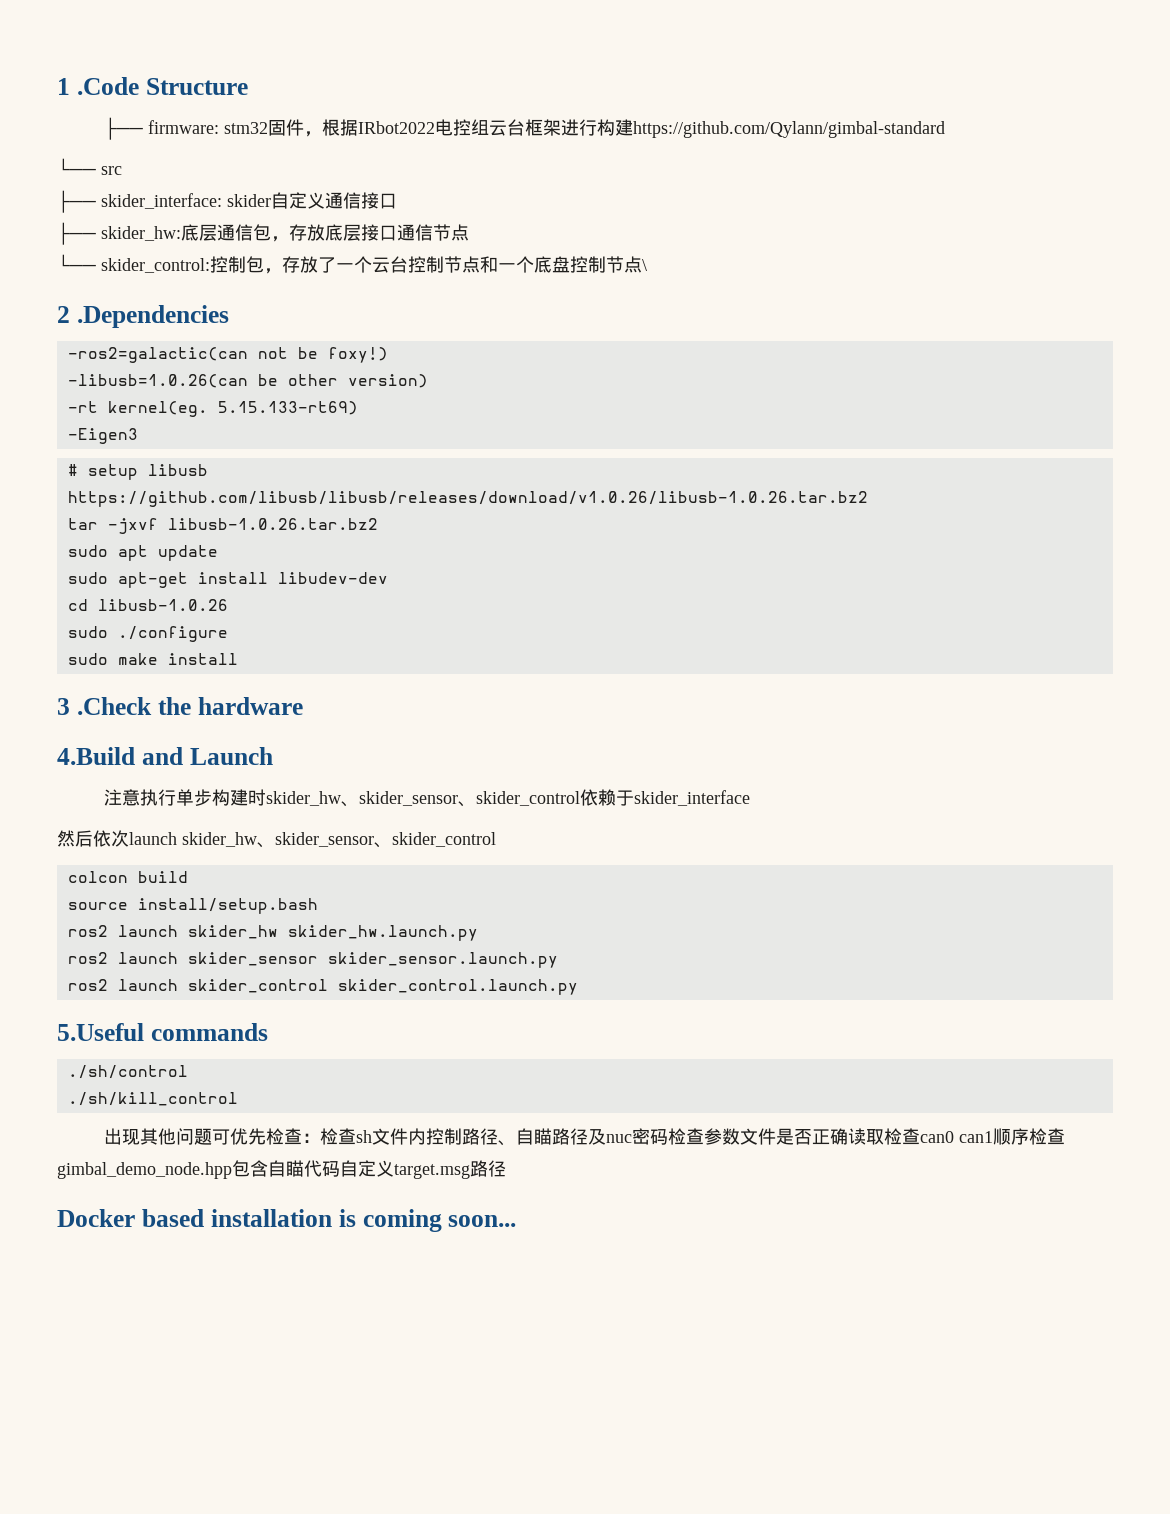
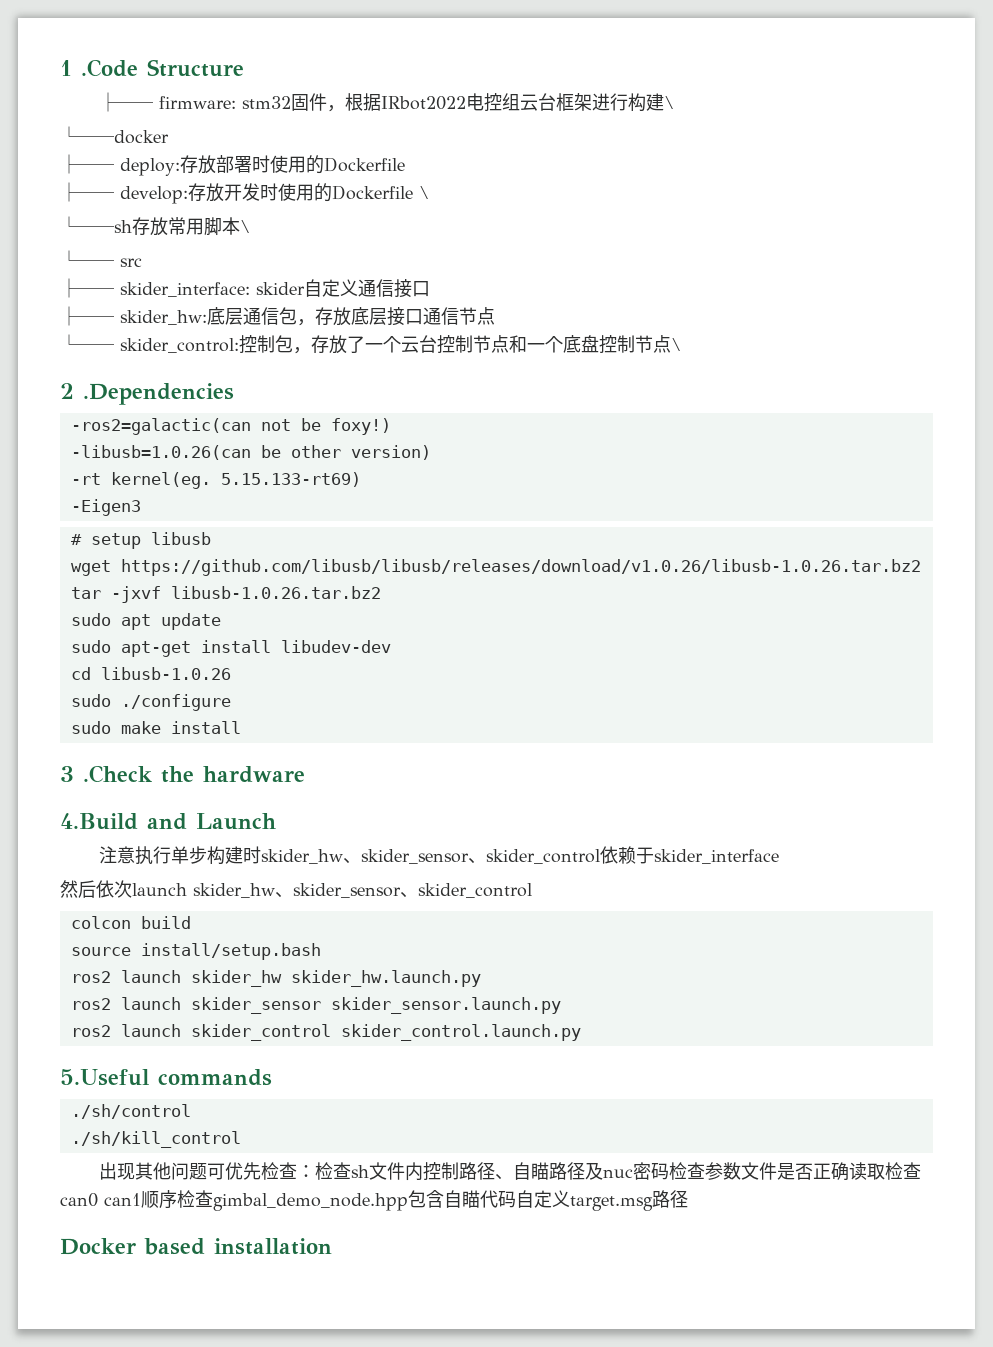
[632,121,945,138] https://github.com/Qylann/gimbal-standard -> [664,96,676,109] [60,126,169,144] [60,154,405,176] [60,182,430,204] [60,216,251,236] \ // └──docker // ├── deploy:存放部署时使用的Dockerfile // ├── develop:存放开发时使用的Dockerfile \ // └──sh存放常用脚本\
(208, 470) none -> [70,560,111,576] wget
[338,1209,517,1232] is coming soon... -> (332, 1246) none

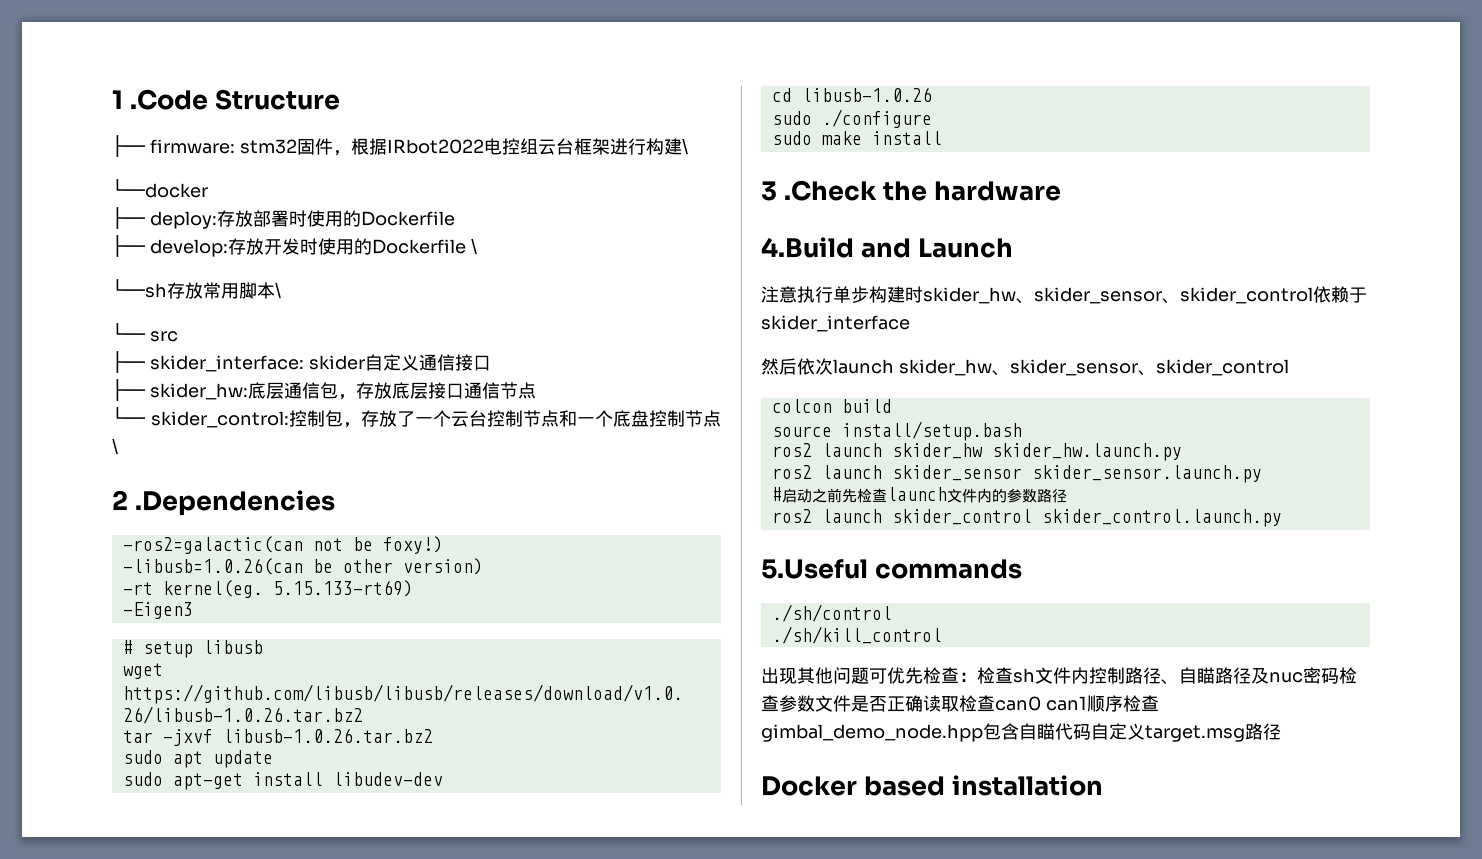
(561, 1005) none -> [771,487,1067,503] // #启动之前先检查launch文件内的参数路径

